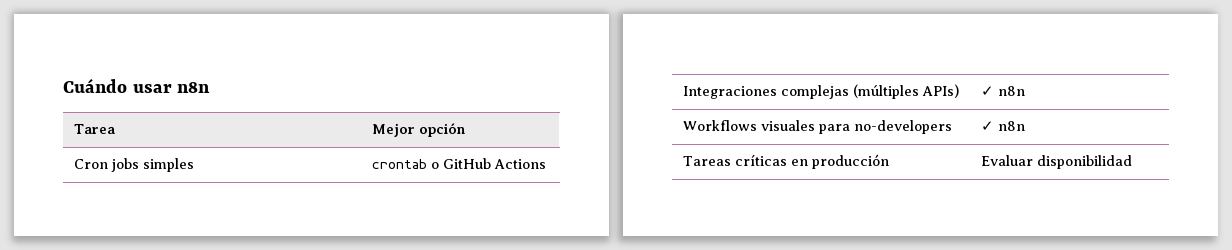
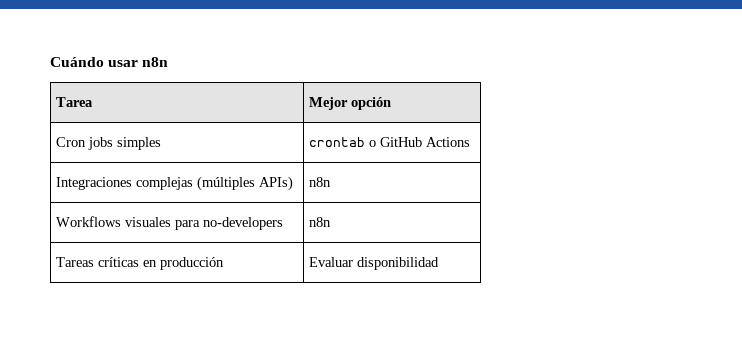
[980,86,994,96] ✓ -> (293, 183) none
[980,121,994,131] ✓ -> (283, 223) none

